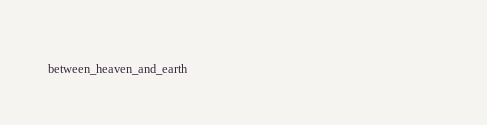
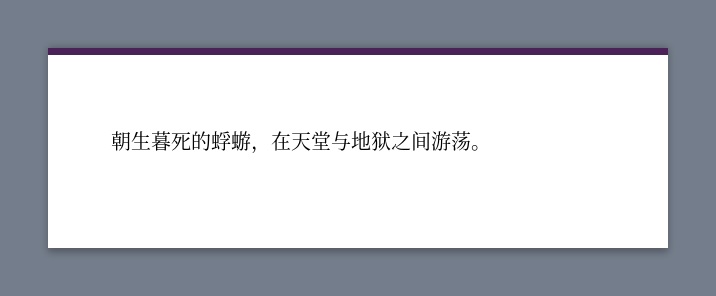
[48,64,188,75] between_heaven_and_earth -> [110,131,491,154] 朝生暮死的蜉蝣，在天堂与地狱之间游荡。

